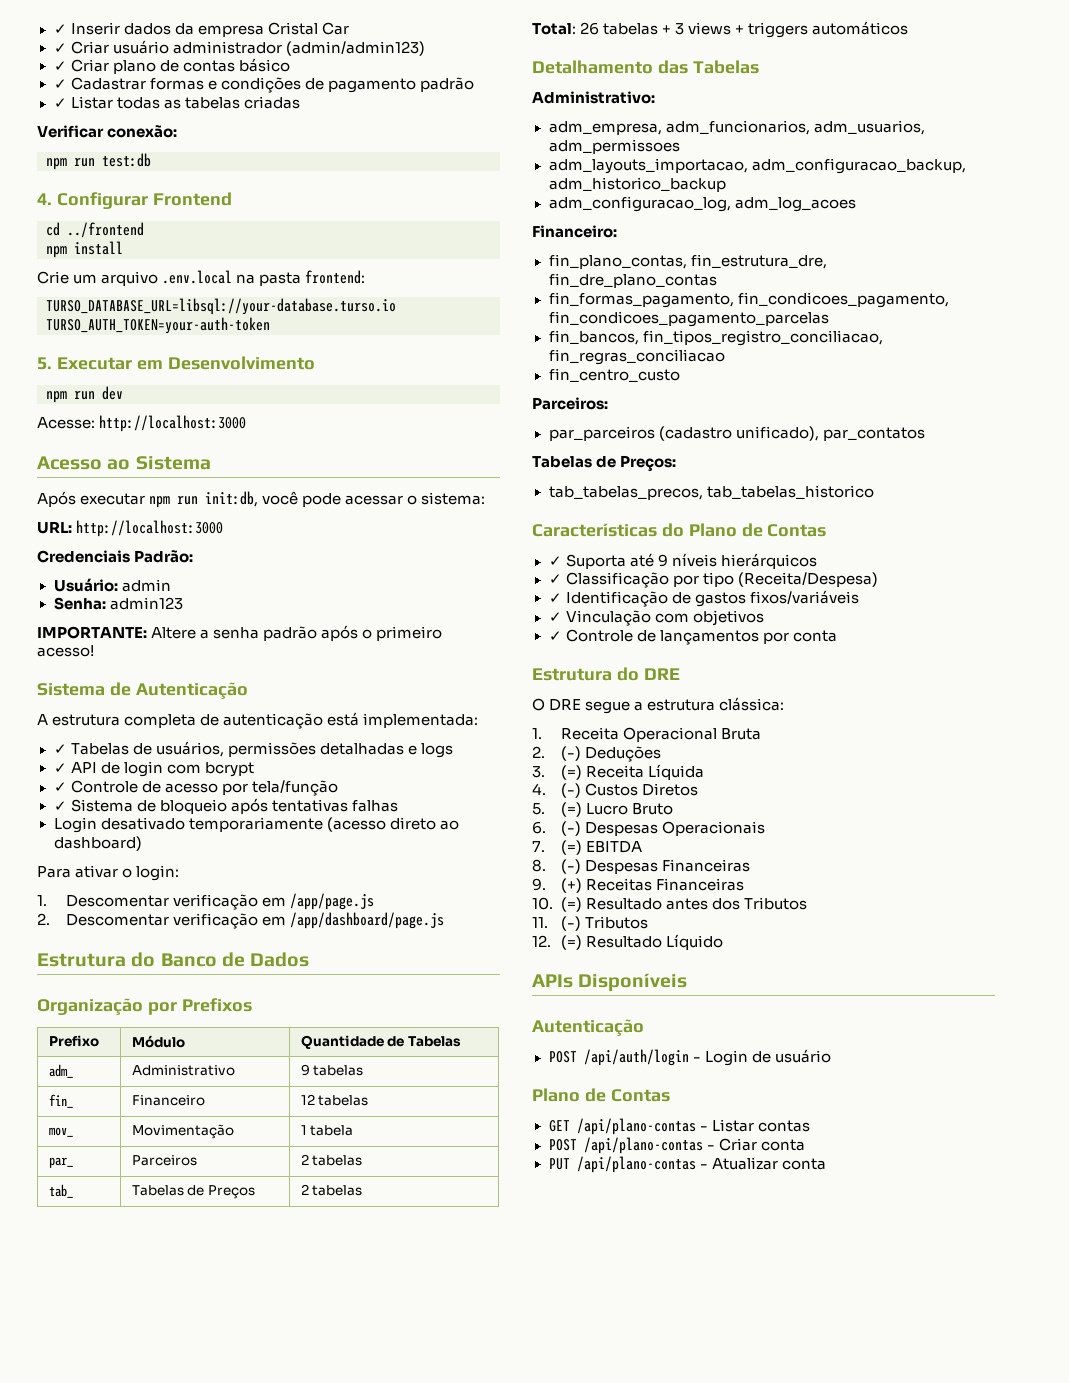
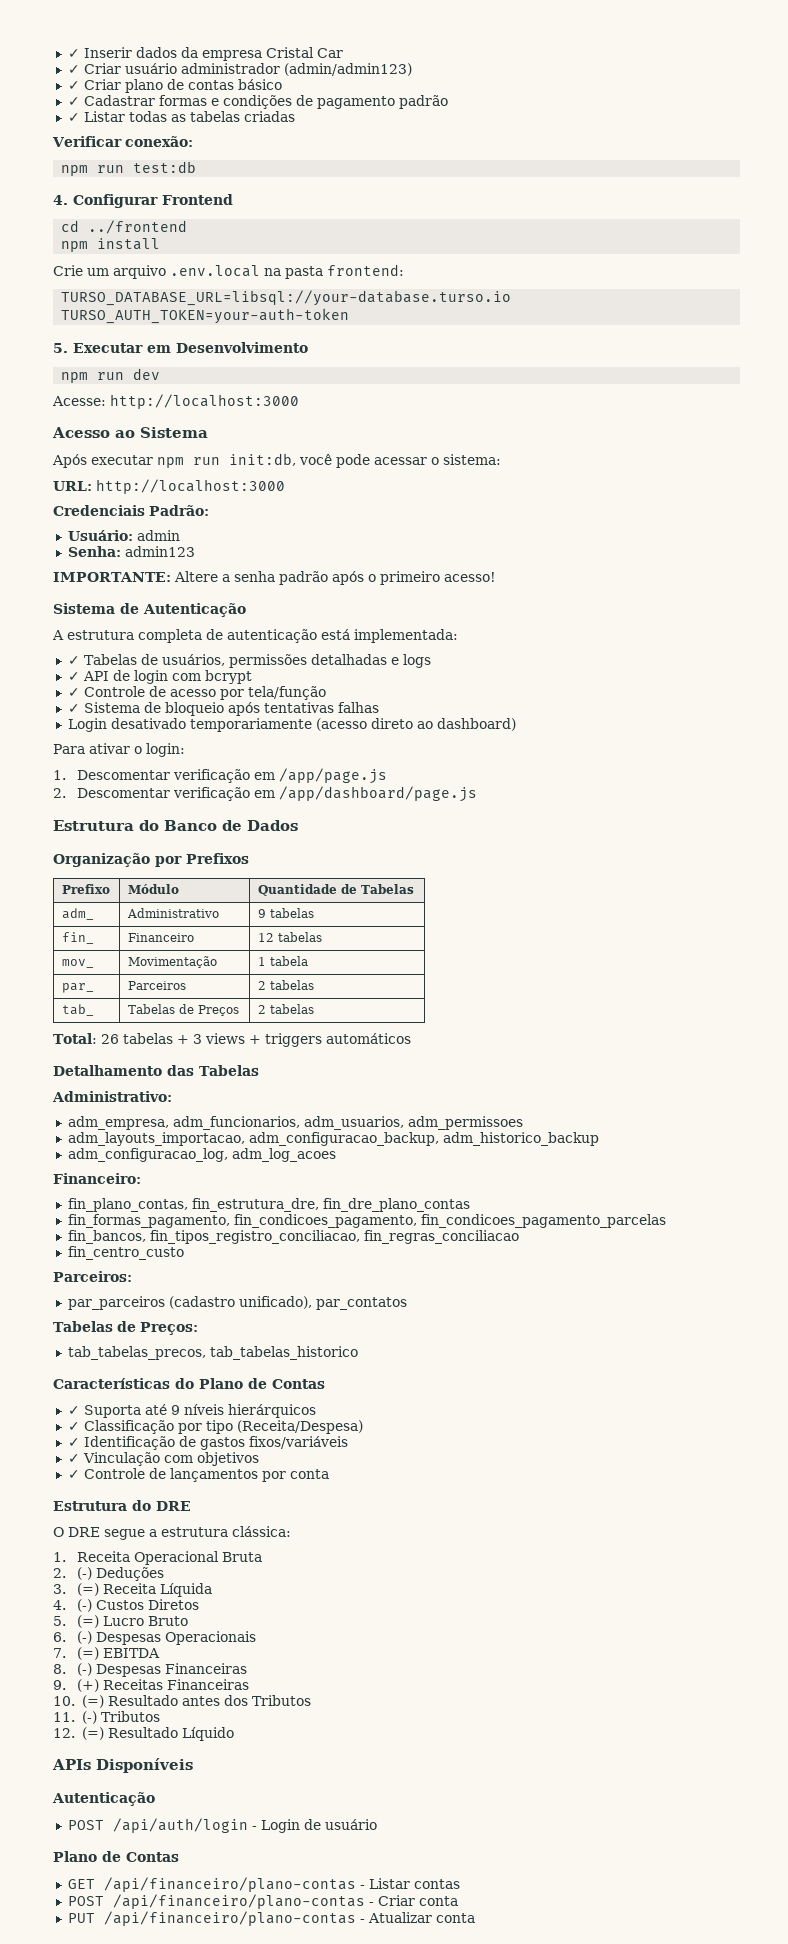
[576,1118,696,1135] /api/plano-contas -> [103,1877,356,1892] /api/financeiro/plano-contas
[583,1137,703,1154] /api/plano-contas -> [112,1894,365,1909] /api/financeiro/plano-contas
[576,1156,696,1173] /api/plano-contas -> [103,1911,356,1926] /api/financeiro/plano-contas

